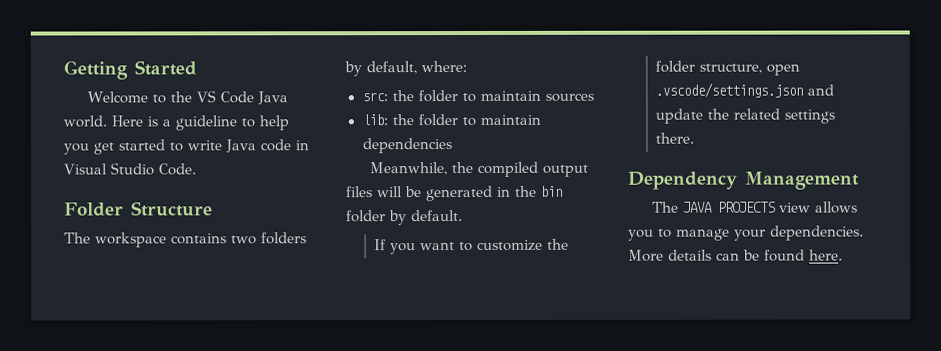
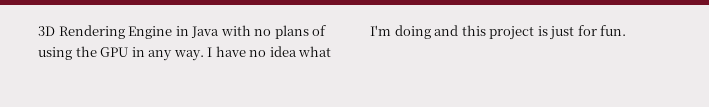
[63,60,197,80] [87,90,289,106] [63,115,289,131] [63,139,309,155] [63,162,196,176] [64,201,213,217] [64,232,307,248] [344,61,467,77] [361,90,594,103] [361,114,541,127] [361,138,452,154] [369,161,590,177] [346,185,563,202] [346,210,463,226] [374,238,570,255] [655,60,801,76] [655,82,835,98] [655,108,836,124] [655,132,695,144] [627,171,860,190] [652,201,859,214] [628,225,864,241] [628,249,843,262] Getting Started // Welcome to the VS Code Java world. Here is a guideline to help you get started to write Java code in Visual Studio Code. // Folder Structure // The workspace contains two folders by default, where: // src: the folder to maintain sources // lib: the folder to maintain dependencies // Meanwhile, the compiled output files will be generated in the bin folder by default. // If you want to customize the folder structure, open .vscode/settings.json and update the related settings there. // Dependency Management // The JAVA PROJECTS view allows you to manage your dependencies. More details can be found here. -> [38,25,327,39] [38,46,332,61] [370,25,627,40] 3D Rendering Engine in Java with no plans of using the GPU in any way. I have no idea what I'm doing and this project is just for fun.

